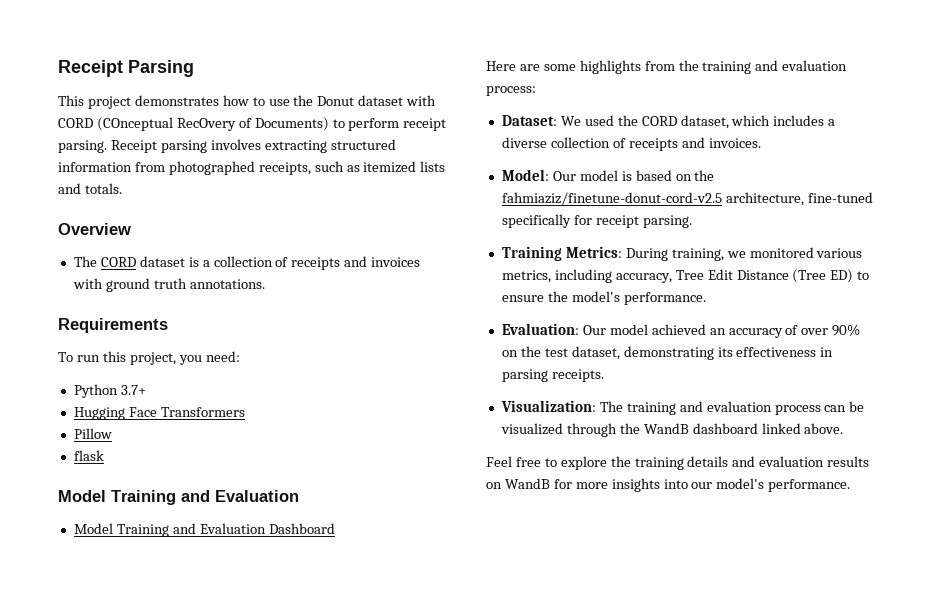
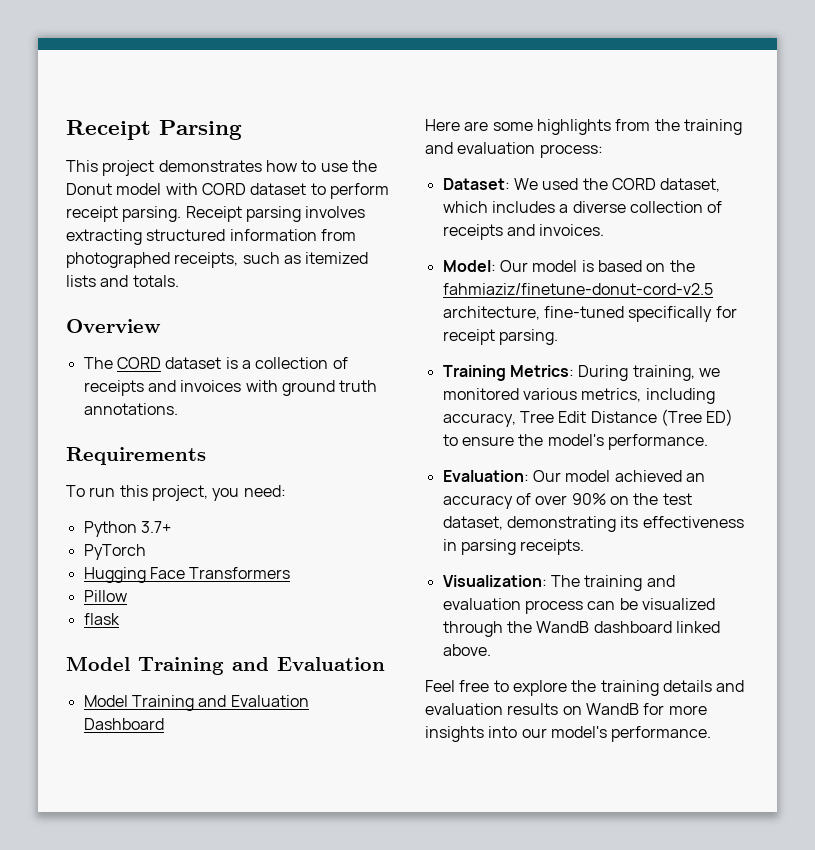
[358,95,404,106] dataset -> [116,183,162,195] model
[96,117,329,131] (COnceptual RecOvery of Documents) -> [250,183,307,195] dataset
(146, 390) none -> [83,544,146,560] // PyTorch

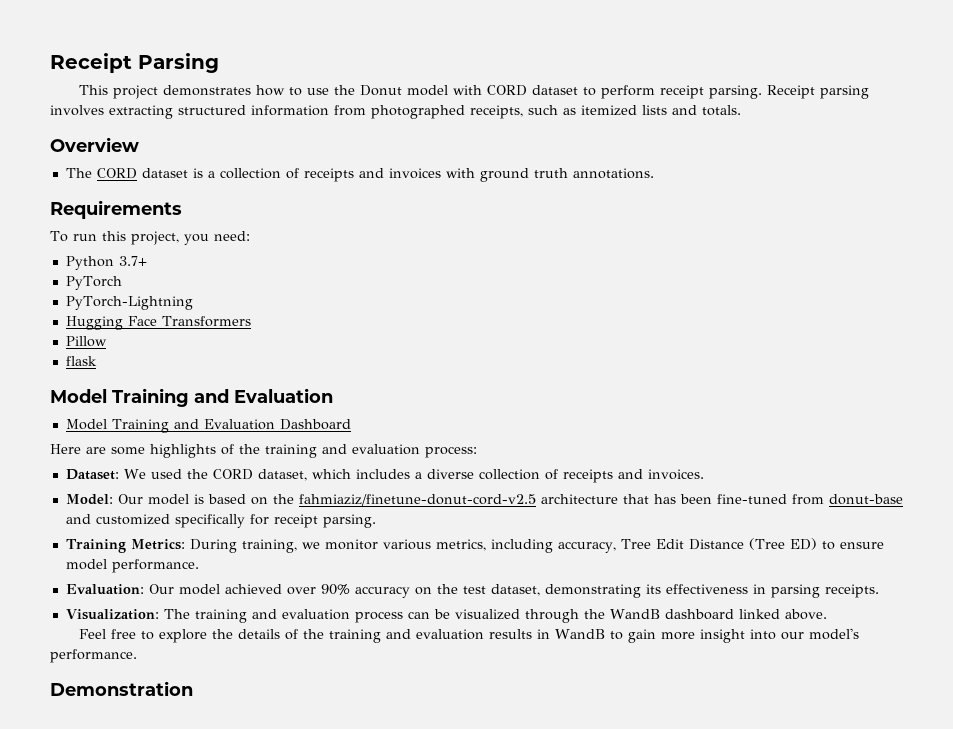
(146, 552) none -> [65,296,193,310] // PyTorch-Lightning
[615,119,651,131] from -> [221,444,234,455] of
[442,306,624,320] architecture, fine-tuned -> [540,494,903,505] [65,514,170,525] architecture that has been fine-tuned from donut-base and customized
[442,388,519,400] monitored -> [324,539,378,550] monitor
[518,434,604,446] the model's -> [65,559,107,570] model
[685,473,705,482] [442,493,531,509] an accuracy of -> (282, 589) none
(606, 499) none -> [354,586,410,598] accuracy
[600,680,745,696] [425,703,707,715] [425,726,484,742] training details and evaluation results on WandB for more insights -> [238,629,746,643] details of the training and evaluation results in WandB to gain more insight
(712, 734) none -> [50,681,193,696] // Demonstration

